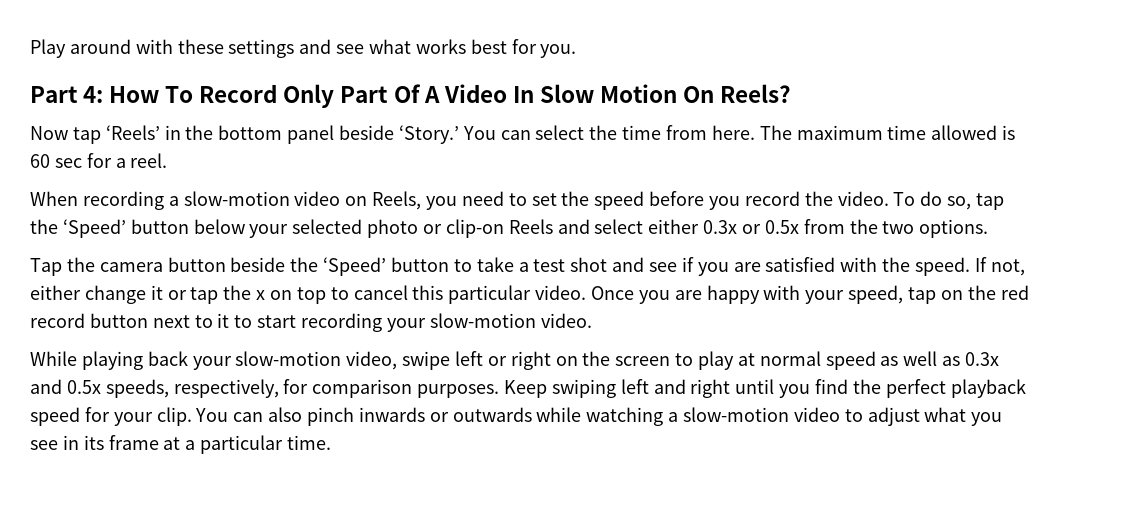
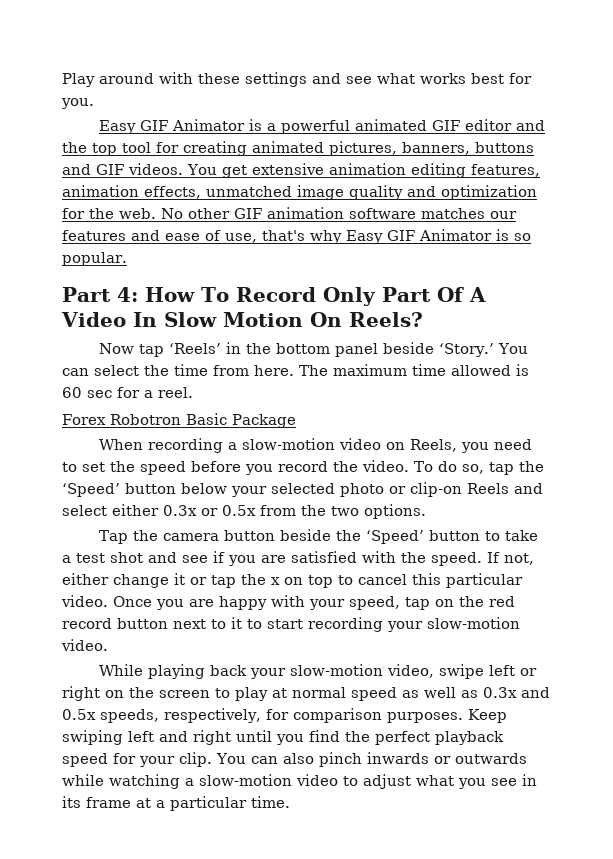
(577, 51) none -> [99,119,546,134] [62,141,534,156] [62,163,540,178] [62,185,537,200] [62,207,517,219] [62,229,531,244] [62,252,127,266] // Easy GIF Animator is a powerful animated GIF editor and the top tool for creating animated pictures, banners, buttons and GIF videos. You get extensive animation editing features, animation effects, unmatched image quality and optimization for the web. No other GIF animation software matches our features and ease of use, that's why Easy GIF Animator is so popular.
(168, 160) none -> [62,413,296,428] // Forex Robotron Basic Package

